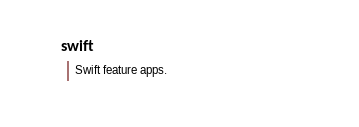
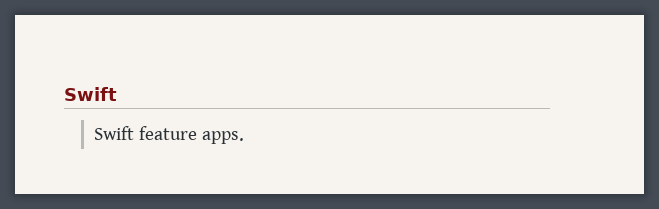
[61,40,94,51] swift -> [64,87,117,101] Swift

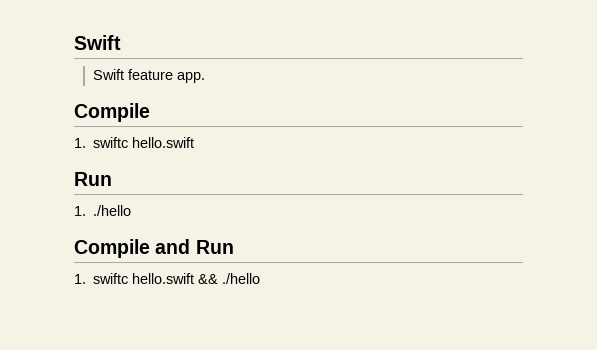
[202,131,245,144] apps. -> [177,72,206,83] [74,103,150,122] [74,137,195,148] [74,172,112,186] [74,205,132,216] [74,239,234,258] [74,273,261,284] app. // Compile // 1. swiftc hello.swift // Run // 1. ./hello // Compile and Run // 1. swiftc hello.swift && ./hello

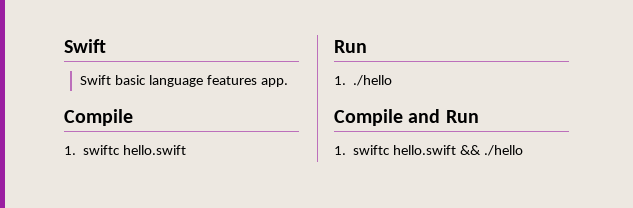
[128,69,174,80] feature -> [115,75,258,87] basic language features

